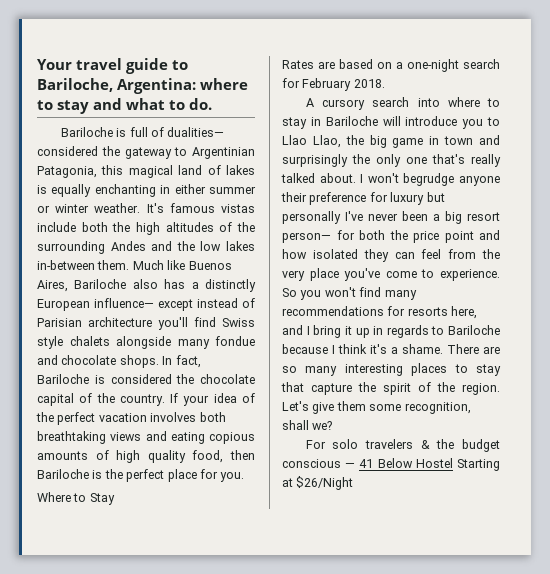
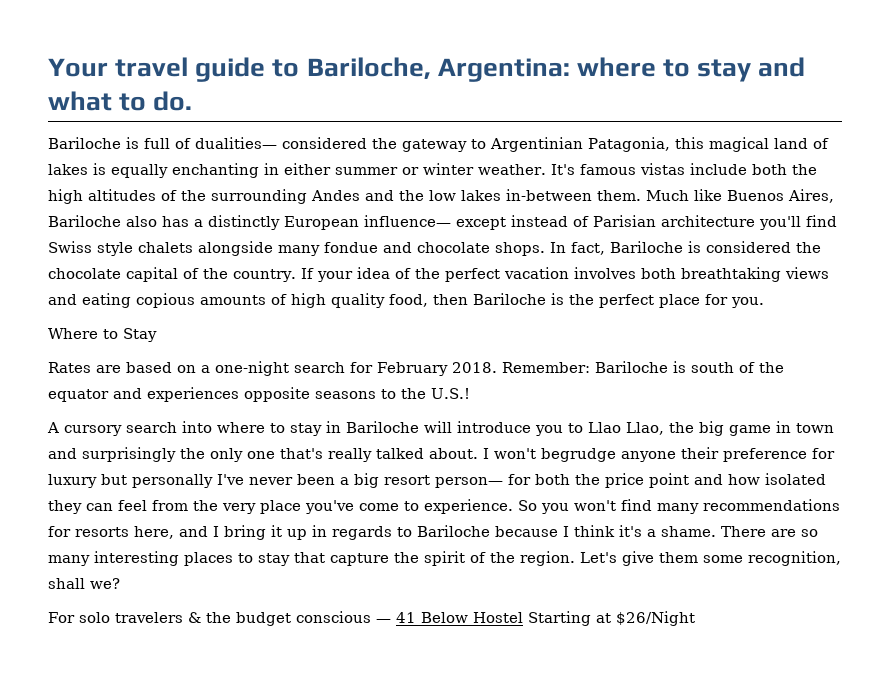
(385, 83) none -> [502,361,784,373] [48,387,470,402] Remember: Bariloche is south of the equator and experiences opposite seasons to the U.S.!

